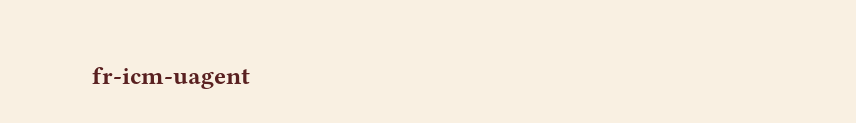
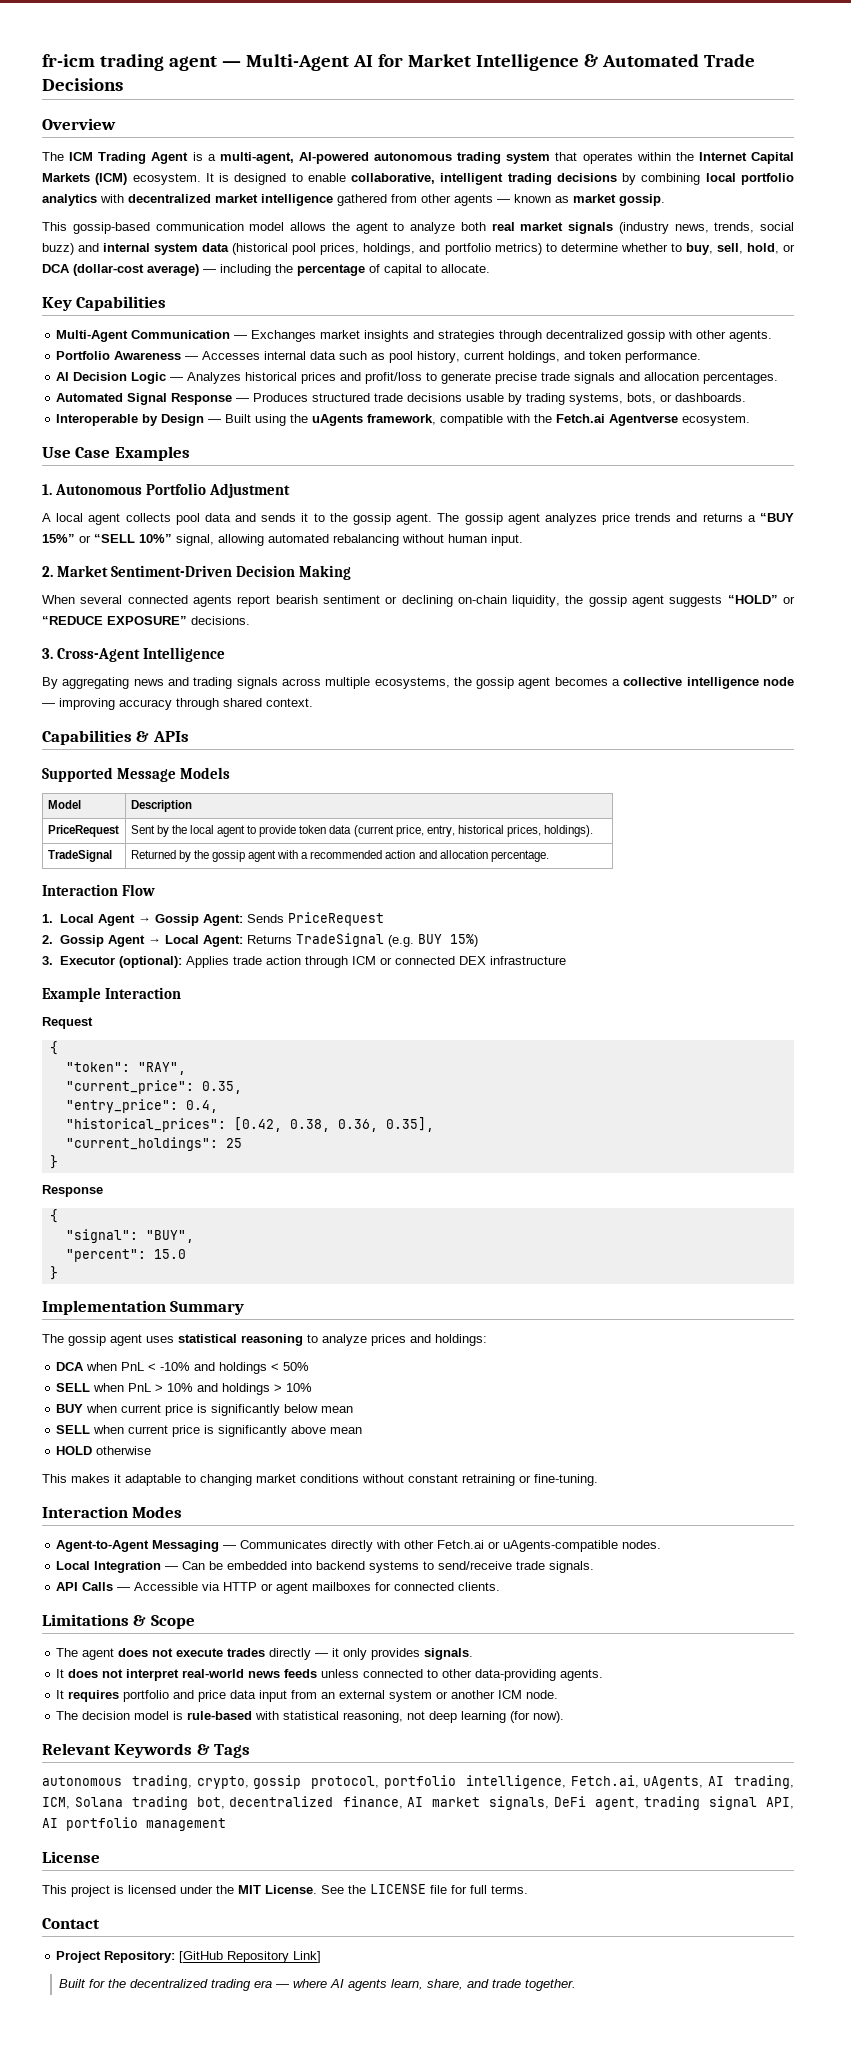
[92,67,250,89] fr-icm-uagent -> [42,54,755,71] [42,78,123,91] [42,118,116,130] [42,152,794,164] [42,173,794,185] [42,194,665,206] [42,222,794,234] [42,243,796,255] [42,264,490,276] [42,296,167,311] [56,330,773,342] [56,351,702,363] [56,372,779,384] [56,393,747,405] [56,414,751,426] [42,446,190,461] [42,483,291,498] [42,513,794,525] [42,534,523,546] [42,565,352,580] [42,595,795,607] [42,616,250,625] [42,647,226,662] [42,677,794,689] [42,698,313,710] [42,730,189,745] [42,767,231,782] [47,800,81,809] [130,800,192,812] [47,825,119,837] [130,825,594,837] [47,850,112,862] [130,850,549,862] [42,884,156,896] [42,912,384,926] [42,933,478,947] [42,956,566,968] [42,987,182,1002] [42,1017,93,1029] [49,1041,58,1055] [65,1062,186,1075] [65,1080,242,1094] [65,1099,218,1113] [65,1117,434,1132] [65,1137,242,1151] [49,1155,58,1169] [42,1185,103,1197] [49,1209,58,1223] [65,1229,194,1243] [65,1249,186,1262] [49,1266,58,1280] [42,1300,245,1315] [42,1334,487,1346] [56,1362,310,1374] [56,1383,313,1395] [56,1404,354,1416] [56,1425,363,1437] [56,1446,152,1455] [42,1474,598,1486] [42,1506,183,1518] [56,1540,662,1552] [56,1561,595,1573] [56,1582,501,1594] [42,1614,195,1629] [56,1648,474,1660] [56,1669,604,1681] [56,1690,559,1702] [56,1711,565,1723] [42,1743,251,1758] [42,1775,795,1789] [42,1796,794,1810] [42,1817,226,1831] [42,1851,100,1863] [42,1884,528,1897] [42,1918,100,1929] [56,1951,322,1963] [58,1979,576,1991] fr-icm trading agent — Multi-Agent AI for Market Intelligence & Automated Trade Decisions // Overview // The ICM Trading Agent is a multi-agent, AI-powered autonomous trading system that operates within the Internet Capital Markets (ICM) ecosystem. It is designed to enable collaborative, intelligent trading decisions by combining local portfolio analytics with decentralized market intelligence gathered from other agents — known as market gossip. // This gossip-based communication model allows the agent to analyze both real market signals (industry news, trends, social buzz) and internal system data (historical pool prices, holdings, and portfolio metrics) to determine whether to buy, sell, hold, or DCA (dollar-cost average) — including the percentage of capital to allocate. // Key Capabilities // Multi-Agent Communication — Exchanges market insights and strategies through decentralized gossip with other agents. // Portfolio Awareness — Accesses internal data such as pool history, current holdings, and token performance. // AI Decision Logic — Analyzes historical prices and profit/loss to generate precise trade signals and allocation percentages. // Automated Signal Response — Produces structured trade decisions usable by trading systems, bots, or dashboards. // Interoperable by Design — Built using the uAgents framework, compatible with the Fetch.ai Agentverse ecosystem. // Use Case Examples // 1. Autonomous Portfolio Adjustment // A local agent collects pool data and sends it to the gossip agent. The gossip agent analyzes price trends and returns a “BUY 15%” or “SELL 10%” signal, allowing automated rebalancing without human input. // 2. Market Sentiment-Driven Decision Making // When several connected agents report bearish sentiment or declining on-chain liquidity, the gossip agent suggests “HOLD” or “REDUCE EXPOSURE” decisions. // 3. Cross-Agent Intelligence // By aggregating news and trading signals across multiple ecosystems, the gossip agent becomes a collective intelligence node — improving accuracy through shared context. // Capabilities & APIs // Supported Message Models // Model | Description // PriceRequest | Sent by the local agent to provide token data (current price, entry, historical prices, holdings). // TradeSignal | Returned by the gossip agent with a recommended action and allocation percentage. // Interaction Flow // 1. Local Agent → Gossip Agent: Sends PriceRequest // 2. Gossip Agent → Local Agent: Returns TradeSignal (e.g. BUY 15%) // 3. Executor (optional): Applies trade action through ICM or connected DEX infrastructure // Example Interaction // Request // { // "token": "RAY", // "current_price": 0.35, // "entry_price": 0.4, // "historical_prices": [0.42, 0.38, 0.36, 0.35], // "current_holdings": 25 // } // Response // { // "signal": "BUY", // "percent": 15.0 // } // Implementation Summary // The gossip agent uses statistical reasoning to analyze prices and holdings: // DCA when PnL < -10% and holdings < 50% // SELL when PnL > 10% and holdings > 10% // BUY when current price is significantly below mean // SELL when current price is significantly above mean // HOLD otherwise // This makes it adaptable to changing market conditions without constant retraining or fine-tuning. // Interaction Modes // Agent-to-Agent Messaging — Communicates directly with other Fetch.ai or uAgents-compatible nodes. // Local Integration — Can be embedded into backend systems to send/receive trade signals. // API Calls — Accessible via HTTP or agent mailboxes for connected clients. // Limitations & Scope // The agent does not execute trades directly — it only provides signals. // It does not interpret real-world news feeds unless connected to other data-providing agents. // It requires portfolio and price data input from an external system or another ICM node. // The decision model is rule-based with statistical reasoning, not deep learning (for now). // Relevant Keywords & Tags // autonomous trading, crypto, gossip protocol, portfolio intelligence, Fetch.ai, uAgents, AI trading, ICM, Solana trading bot, decentralized finance, AI market signals, DeFi agent, trading signal API, AI portfolio management // License // This project is licensed under the MIT License. See the LICENSE file for full terms. // Contact // Project Repository: [GitHub Repository Link] // Built for the decentralized trading era — where AI agents learn, share, and trade together.

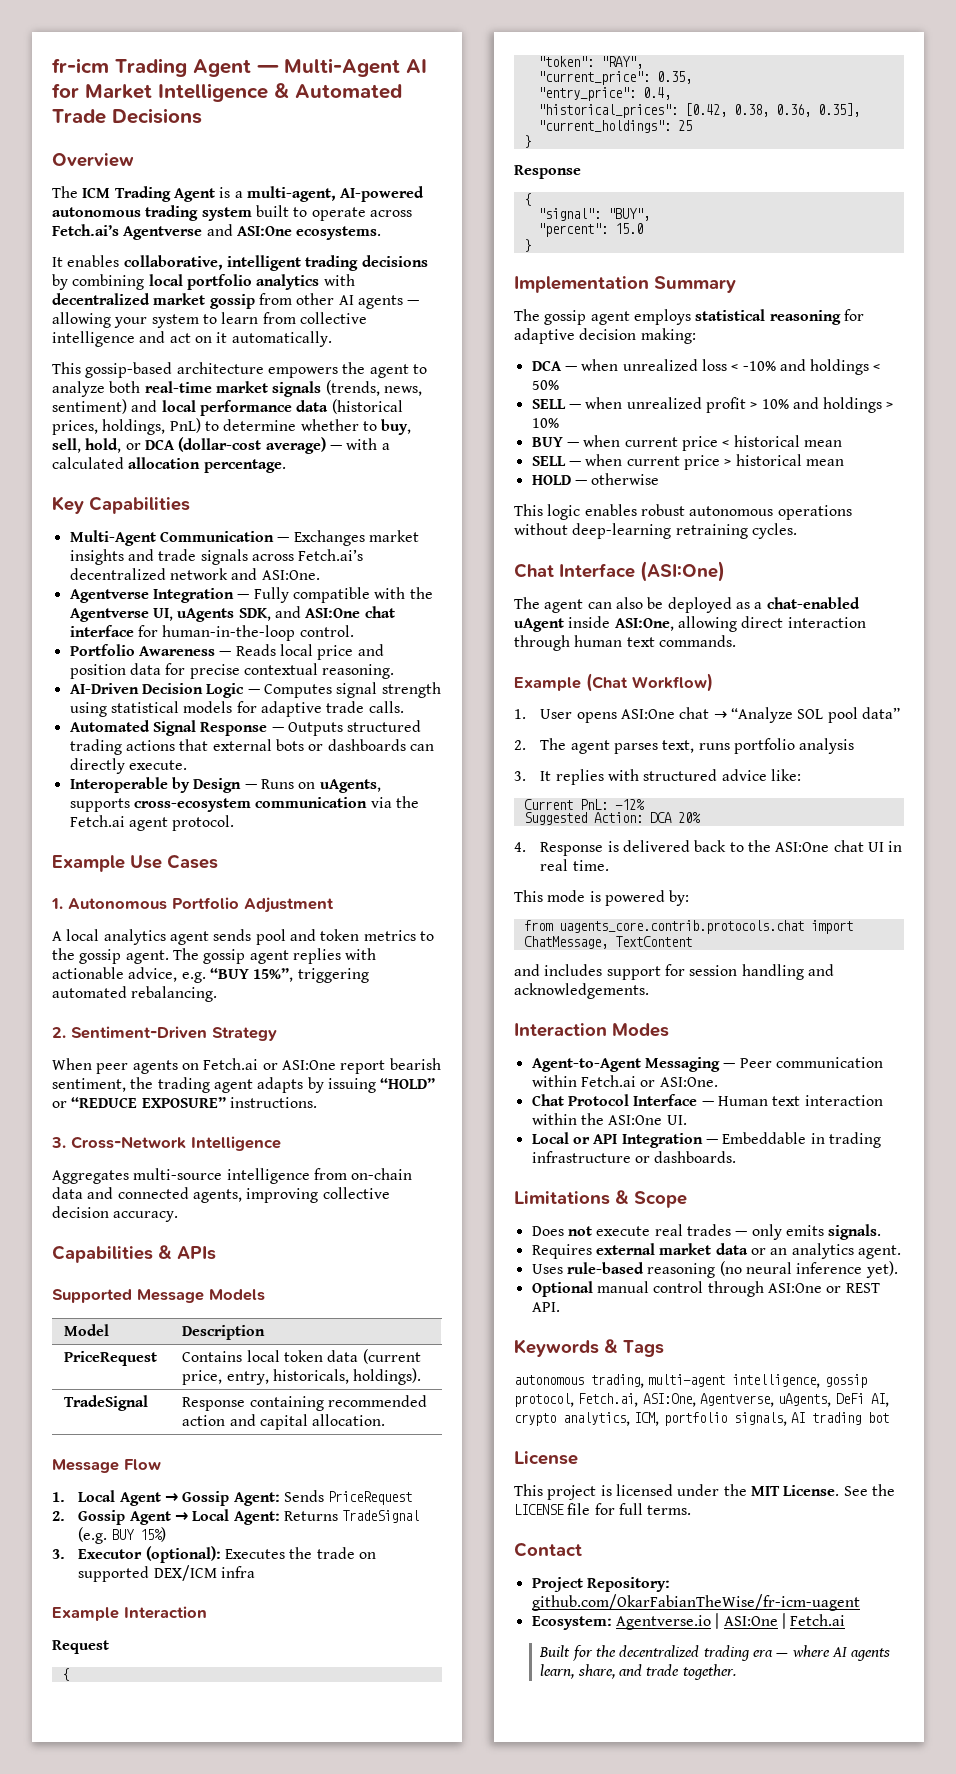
[99,54,217,71] trading agent -> [115,58,251,77] Trading Agent
[555,152,794,164] [42,173,346,185] that operates within the Internet Capital Markets (ICM) ecosystem. It is designed to enable -> [255,205,412,221] [52,224,382,240] [52,255,120,267] built to operate across Fetch.ai’s Agentverse and ASI:One ecosystems. // It enables
[261,194,387,206] intelligence gathered -> [209,294,255,309] gossip
(451, 198) none -> [338,295,354,305] AI
[514,194,665,206] known as market gossip. -> [52,312,367,328] [52,331,332,347] allowing your system to learn from collective intelligence and act on it automatically.
[155,222,326,231] communication model allows -> [176,362,338,378] architecture empowers
[491,222,515,231] real -> [144,381,212,393] real-time
[618,222,794,234] [42,243,199,255] (industry news, trends, social buzz) and internal system -> [325,380,422,396] [52,399,292,416] (trends, news, sentiment) and local performance
[292,243,317,255] pool -> (403, 406) none
[419,243,542,255] and portfolio metrics) -> [169,418,201,433] PnL)
[220,264,490,276] including the percentage of capital to allocate. -> [346,438,390,450] [52,457,286,473] with a calculated allocation percentage.
[438,330,773,342] [56,351,702,363] [56,372,779,384] [56,393,747,405] [56,414,751,426] [42,446,190,461] strategies through decentralized gossip with other agents. // Portfolio Awareness — Accesses internal data such as pool history, current holdings, and token performance. // AI Decision Logic — Analyzes historical prices and profit/loss to generate precise trade signals and allocation percentages. // Automated Signal Response — Produces structured trade decisions usable by trading systems, bots, or dashboards. // Interoperable by Design — Built using the uAgents framework, compatible with the Fetch.ai Agentverse ecosystem. // Use Case Examples -> [158,549,364,565] [69,568,320,580] [69,587,433,603] [69,606,395,622] [69,625,354,641] [69,644,384,660] [69,663,395,679] [69,682,441,698] [69,701,404,717] [69,720,422,736] [69,739,434,755] [69,758,187,774] [69,777,381,793] [69,796,419,812] [69,815,235,831] [52,854,218,872] trade signals across Fetch.ai’s decentralized network and ASI:One. // Agentverse Integration — Fully compatible with the Agentverse UI, uAgents SDK, and ASI:One chat interface for human-in-the-loop control. // Portfolio Awareness — Reads local price and position data for precise contextual reasoning. // AI-Driven Decision Logic — Computes signal strength using statistical models for adaptive trade calls. // Automated Signal Response — Outputs structured trading actions that external bots or dashboards can directly execute. // Interoperable by Design — Runs on uAgents, supports cross-ecosystem communication via the Fetch.ai agent protocol. // Example Use Cases
[88,513,309,525] agent collects pool data and sends it -> [103,929,416,945] analytics agent sends pool and token metrics
[544,513,794,525] [42,534,523,546] [42,565,352,580] [42,595,723,607] analyzes price trends and returns a “BUY 15%” or “SELL 10%” signal, allowing automated rebalancing without human input. // 2. Market Sentiment-Driven Decision Making // When several connected agents report bearish sentiment or declining on-chain liquidity, the gossip agent suggests -> [292,948,377,964] [52,967,369,983] [52,986,218,1002] [52,1026,277,1041] [52,1058,441,1074] [52,1077,376,1093] replies with actionable advice, e.g. “BUY 15%”, triggering automated rebalancing. // 2. Sentiment-Driven Strategy // When peer agents on Fetch.ai or ASI:One report bearish sentiment, the trading agent adapts by issuing
[191,616,250,625] [42,648,141,662] decisions. // 3. Cross-Agent -> [229,1097,317,1108] [51,1136,186,1149] instructions. // 3. Cross-Network
[42,677,794,689] [42,698,313,710] By aggregating news and trading signals across multiple ecosystems, the gossip agent becomes a collective intelligence node — improving accuracy through shared context. -> [52,1168,413,1184] [52,1187,390,1203] [52,1206,179,1222] Aggregates multi-source intelligence from on-chain data and connected agents, improving collective decision accuracy.
[130,825,297,837] Sent by the local agent to provide -> [182,1350,280,1362] Contains local
[457,825,541,837] historical prices, -> [272,1369,349,1384] historicals,
[130,850,549,862] [42,884,118,896] Returned by the gossip agent with a recommended action and allocation percentage. // Interaction -> [182,1395,427,1411] [182,1414,386,1430] [52,1459,119,1473] Response containing recommended action and capital allocation. // Message
[185,956,566,968] Applies trade action through ICM or connected DEX infrastructure -> [225,1547,377,1559] [78,1565,256,1582] Executes the trade on supported DEX/ICM infra
[146,1336,174,1343] uses -> [633,309,691,325] employs
[307,1334,487,1346] [56,1362,145,1371] to analyze prices and holdings: // DCA when PnL -> [843,309,864,321] [514,328,696,344] [531,359,727,371] for adaptive decision making: // DCA — when unrealized loss
[93,1383,152,1392] when PnL -> [568,397,746,413] — when unrealized profit
[86,1404,319,1416] when current price is significantly below -> [566,435,800,451] — when current price < historical
[93,1425,327,1437] when current price is significantly above -> [568,454,802,470] — when current price > historical
(93, 1450) none -> [574,480,587,485] —
[71,1474,598,1486] makes it adaptable to changing market conditions without constant retraining or fine-tuning. -> [547,504,852,520] [514,523,797,539] [514,561,725,582] [514,597,860,613] [514,616,866,632] [514,635,736,651] [514,673,713,692] [514,707,900,723] [514,738,855,754] [514,769,802,785] [523,799,645,810] [523,812,701,825] [514,840,903,856] [540,859,609,871] [514,890,690,906] [523,920,853,934] [523,936,692,949] [514,964,834,980] [514,983,649,999] logic enables robust autonomous operations without deep-learning retraining cycles. // Chat Interface (ASI:One) // The agent can also be deployed as a chat-enabled uAgent inside ASI:One, allowing direct interaction through human text commands. // Example (Chat Workflow) // 1. User opens ASI:One chat → “Analyze SOL pool data” // 2. The agent parses text, runs portfolio analysis // 3. It replies with structured advice like: // Current PnL: -12% // Suggested Action: DCA 20% // 4. Response is delivered back to the ASI:One chat UI in real time. // This mode is powered by: // from uagents_core.contrib.protocols.chat import ChatMessage, TextContent // and includes support for session handling and acknowledgements.
[240,1540,662,1552] [56,1561,595,1573] [56,1582,501,1594] [42,1614,195,1629] [56,1648,474,1660] [56,1669,604,1681] [56,1690,559,1702] [56,1711,565,1723] [42,1743,111,1755] Communicates directly with other Fetch.ai or uAgents-compatible nodes. // Local Integration — Can be embedded into backend systems to send/receive trade signals. // API Calls — Accessible via HTTP or agent mailboxes for connected clients. // Limitations & Scope // The agent does not execute trades directly — it only provides signals. // It does not interpret real-world news feeds unless connected to other data-providing agents. // It requires portfolio and price data input from an external system or another ICM node. // The decision model is rule-based with statistical reasoning, not deep learning (for now). // Relevant -> [739,1057,883,1068] [531,1075,718,1087] [531,1094,883,1106] [531,1113,687,1125] [531,1132,881,1148] [531,1151,737,1163] [514,1190,687,1208] [531,1224,882,1240] [531,1243,901,1259] [531,1261,898,1278] [531,1281,880,1297] [531,1302,560,1312] Peer communication within Fetch.ai or ASI:One. // Chat Protocol Interface — Human text interaction within the ASI:One UI. // Local or API Integration — Embeddable in trading infrastructure or dashboards. // Limitations & Scope // Does not execute real trades — only emits signals. // Requires external market data or an analytics agent. // Uses rule-based reasoning (no neural inference yet). // Optional manual control through ASI:One or REST API. //
[196,1775,795,1789] [42,1796,794,1810] [42,1817,226,1831] crypto, gossip protocol, portfolio intelligence, Fetch.ai, uAgents, AI trading, ICM, Solana trading bot, decentralized finance, AI market signals, DeFi agent, trading signal API, AI portfolio management -> [648,1374,867,1388] [514,1393,889,1407] [514,1412,889,1426] multi-agent intelligence, gossip protocol, Fetch.ai, ASI:One, Agentverse, uAgents, DeFi AI, crypto analytics, ICM, portfolio signals, AI trading bot
[179,1951,322,1963] [GitHub Repository Link] -> [531,1594,860,1611] [531,1613,846,1630] github.com/OkarFabianTheWise/fr-icm-uagent // Ecosystem: Agentverse.io | ASI:One | Fetch.ai

